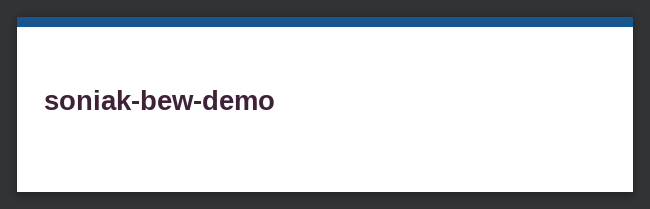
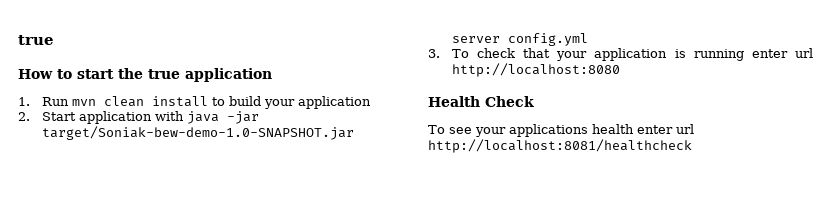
[44,90,275,110] soniak-bew-demo -> [18,35,54,45] [18,68,272,82] [18,96,371,109] [18,111,259,124] [41,126,354,140] [451,33,588,46] [428,48,813,61] [451,63,620,77] [428,96,534,107] [428,124,694,137] [428,139,692,153] true // How to start the true application // 1. Run mvn clean install to build your application // 2. Start application with java -jar target/Soniak-bew-demo-1.0-SNAPSHOT.jar server config.yml // 3. To check that your application is running enter url http://localhost:8080 // Health Check // To see your applications health enter url http://localhost:8081/healthcheck

